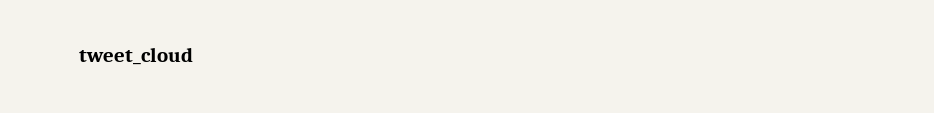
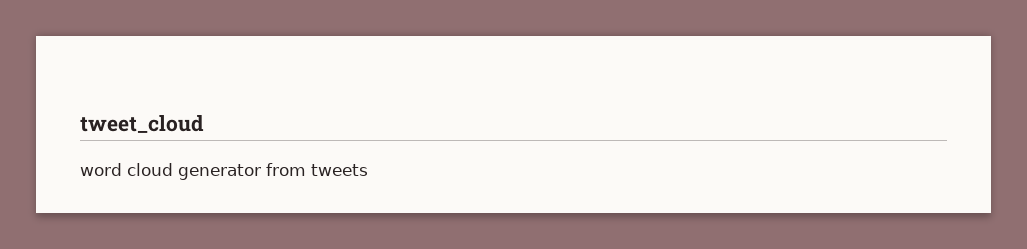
(193, 56) none -> [80,163,368,180] // word cloud generator from tweets

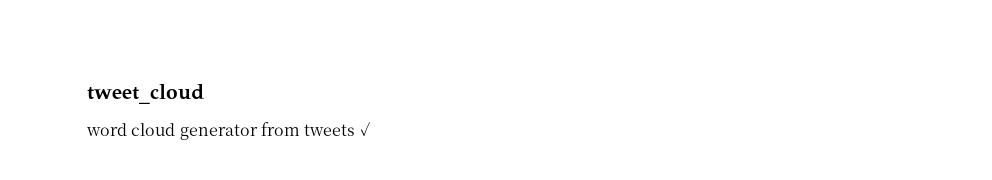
(368, 170) none -> [359,121,370,136] ✓

